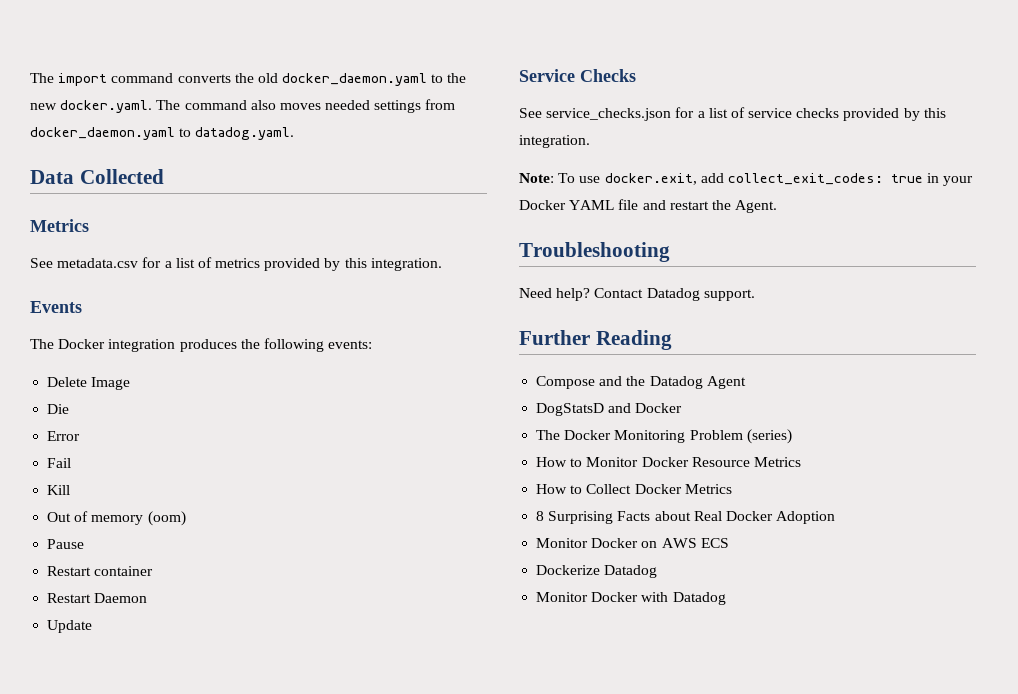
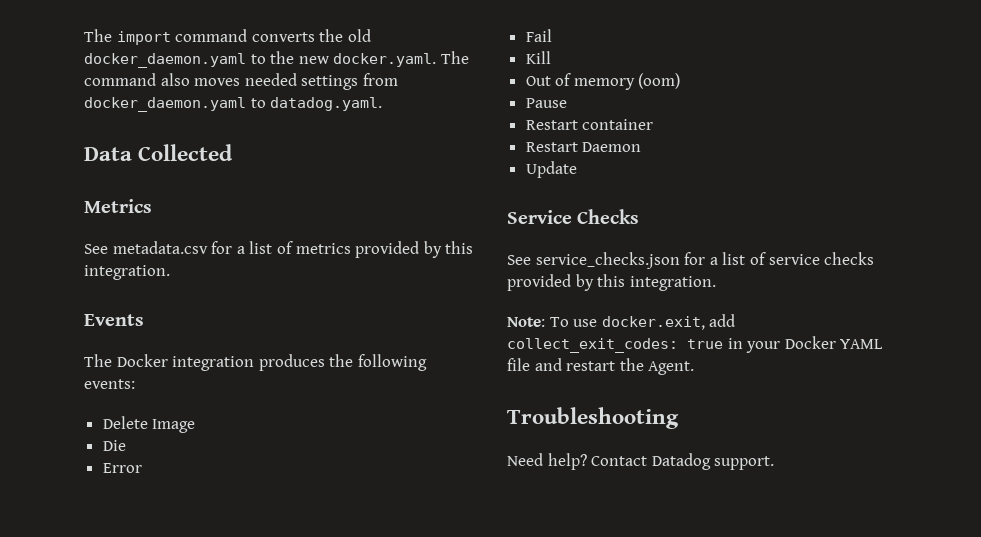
[519,330,672,350] [536,376,746,389] [536,403,683,416] [536,429,792,444] [536,457,801,467] [536,484,732,494] [536,511,836,524] [536,538,729,548] [536,565,658,578] [536,592,726,605] // Further Reading // Compose and the Datadog Agent // DogStatsD and Docker // The Docker Monitoring Problem (series) // How to Monitor Docker Resource Metrics // How to Collect Docker Metrics // 8 Surprising Facts about Real Docker Adoption // Monitor Docker on AWS ECS // Dockerize Datadog // Monitor Docker with Datadog -> (775, 463) none

